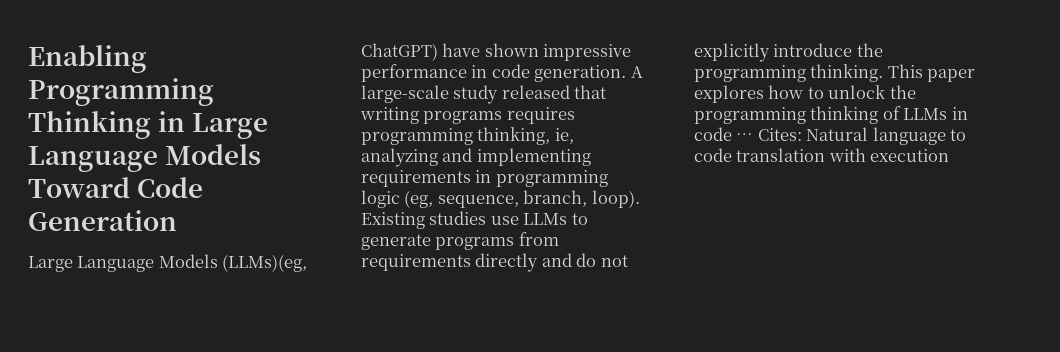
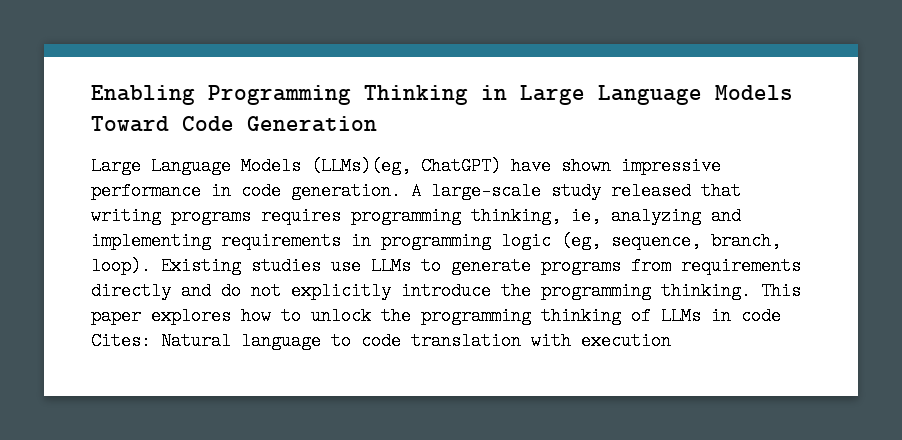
[736,133,754,141] … -> (781, 316) none

